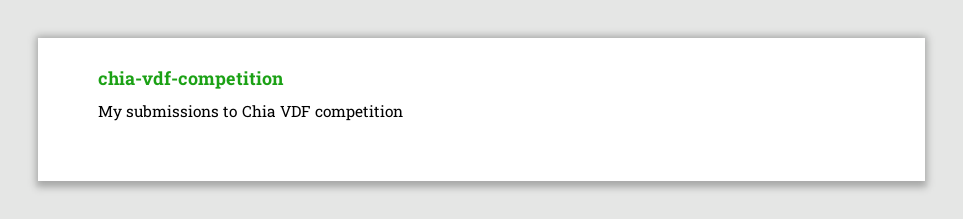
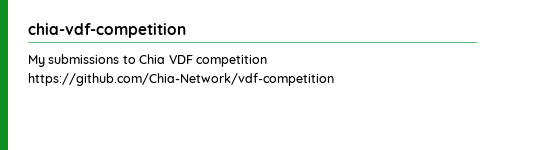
(403, 113) none -> [28,73,334,86] https://github.com/Chia-Network/vdf-competition

